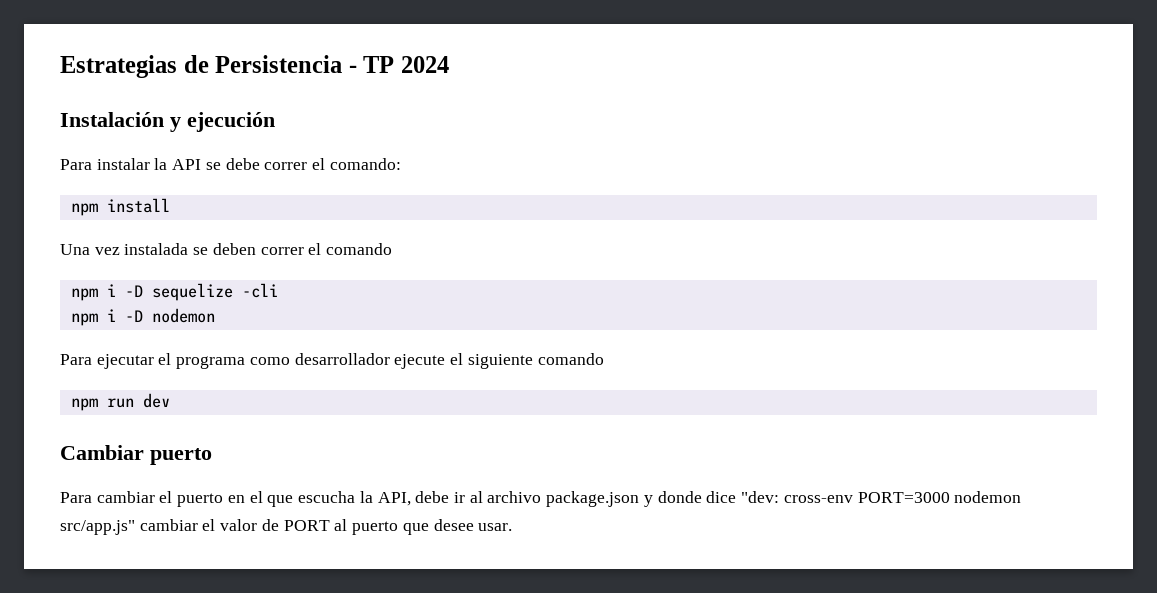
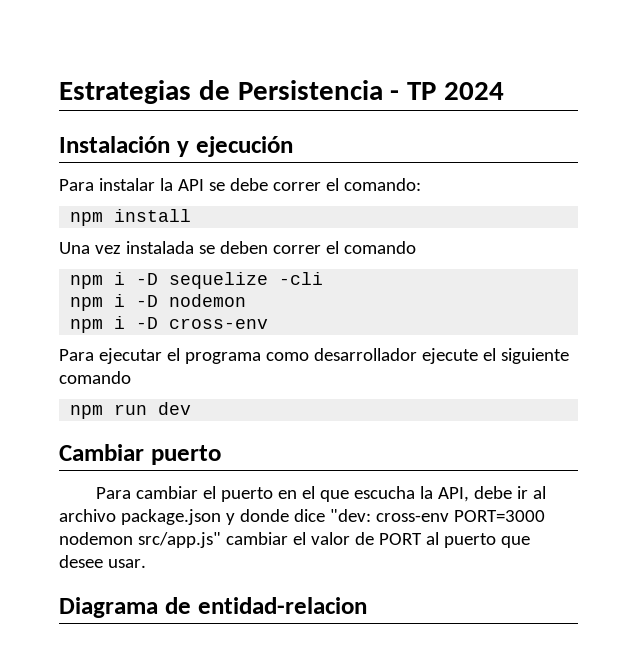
(215, 315) none -> [70,316,269,333] // npm i -D cross-env
(513, 527) none -> [59,597,367,618] // Diagrama de entidad-relacion

